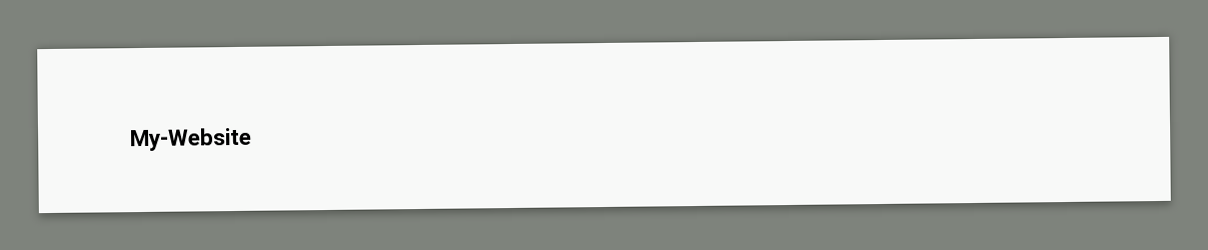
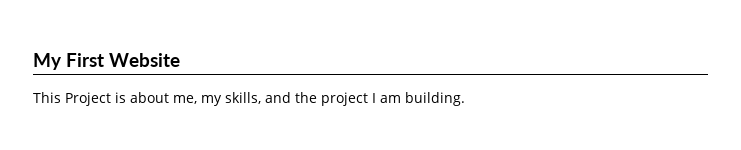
[130,127,252,152] My-Website -> [33,53,180,70] [33,92,465,106] My First Website // This Project is about me, my skills, and the project I am building.

